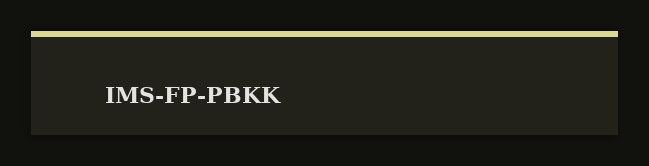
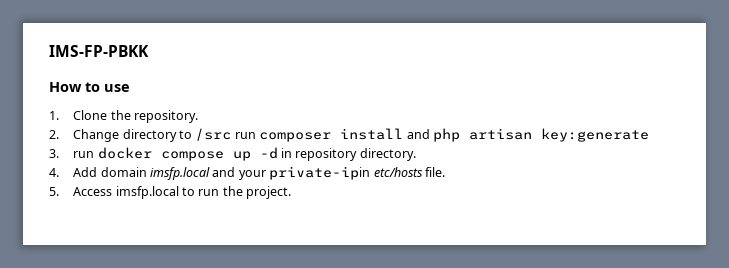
(281, 95) none -> [49,82,130,92] [49,110,199,123] [49,128,649,142] [49,147,416,161] [49,166,445,180] [49,186,292,199] // How to use // 1. Clone the repository. // 2. Change directory to /src run composer install and php artisan key:generate // 3. run docker compose up -d in repository directory. // 4. Add domain imsfp.local and your private-ipin etc/hosts file. // 5. Access imsfp.local to run the project.

